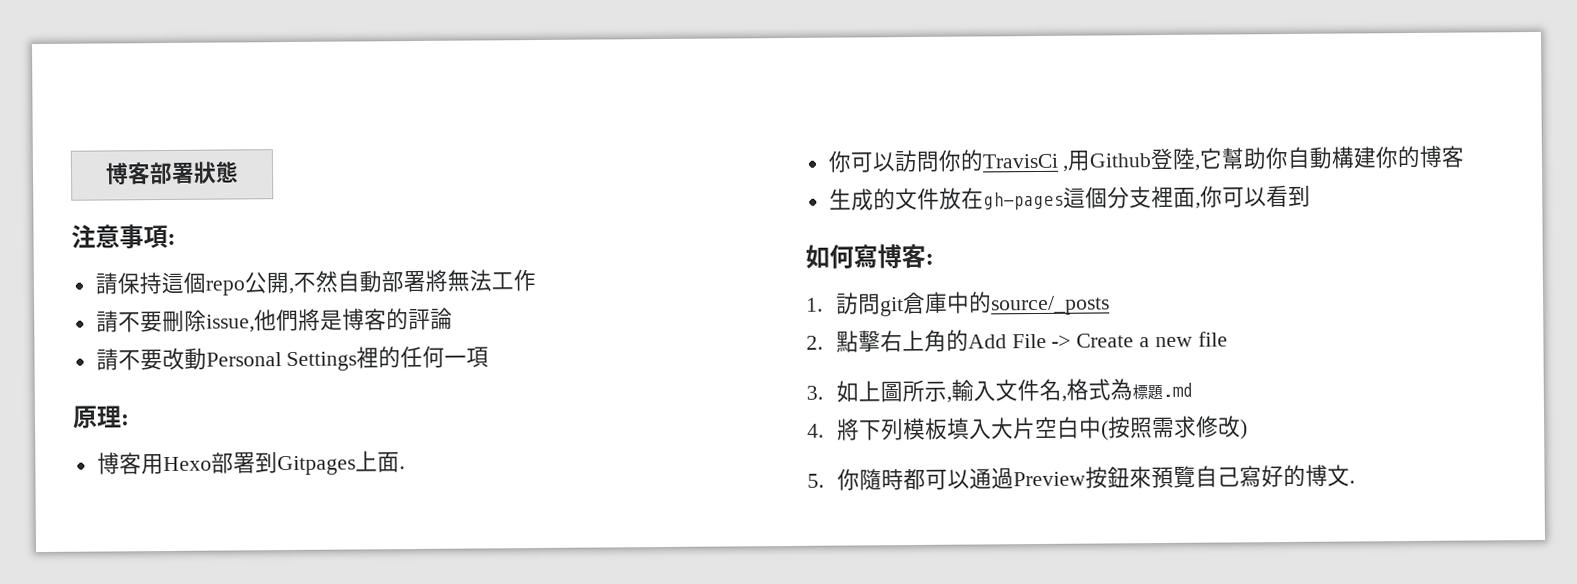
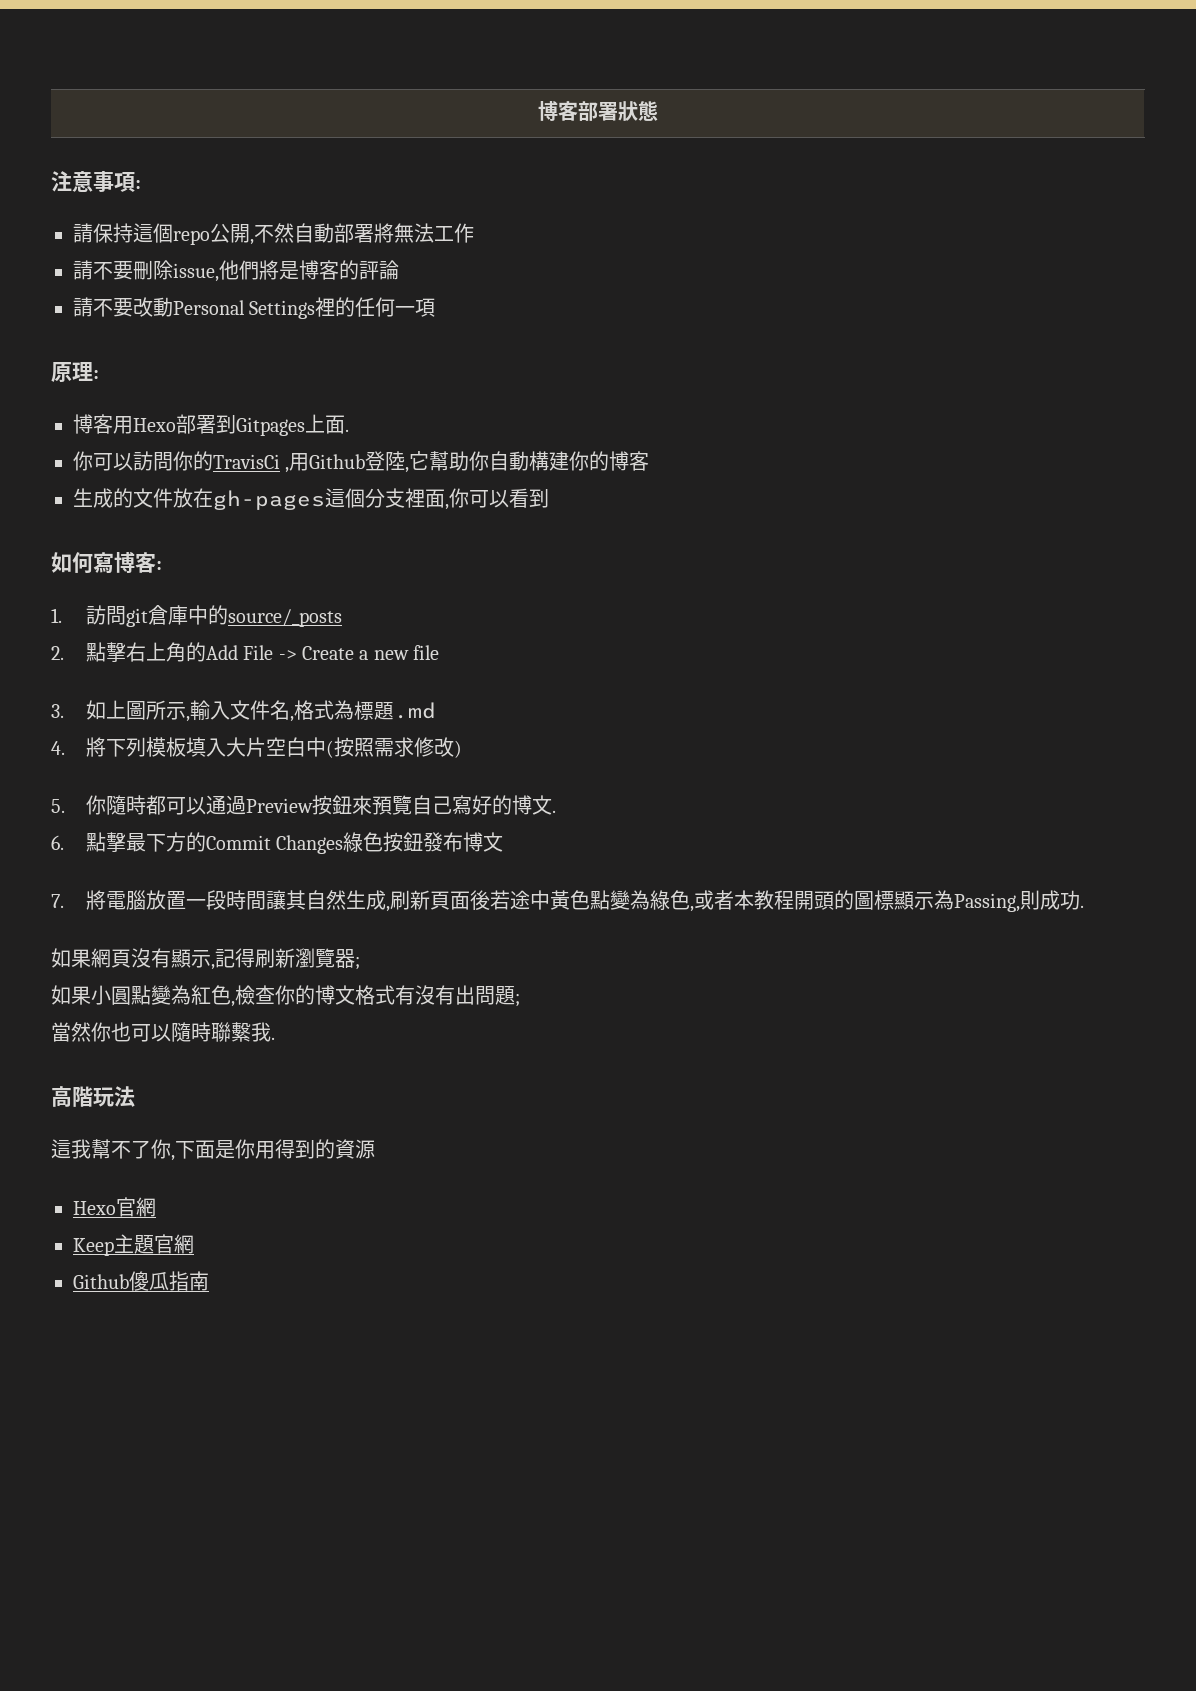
(1355, 482) none -> [51,832,504,854] [51,890,1084,912] [51,948,360,970] [51,985,520,1007] [51,1022,275,1042] [51,1086,135,1107] [51,1139,375,1161] [73,1197,156,1217] [73,1234,194,1256] [73,1271,209,1291] // 6.點擊最下方的Commit Changes綠色按鈕發布博文 // 7.將電腦放置一段時間讓其自然生成,刷新頁面後若途中黃色點變為綠色,或者本教程開頭的圖標顯示為Passing,則成功. // 如果網頁沒有顯示,記得刷新瀏覽器; // 如果小圓點變為紅色,檢查你的博文格式有沒有出問題; // 當然你也可以隨時聯繫我. // 高階玩法 // 這我幫不了你,下面是你用得到的資源 // Hexo官網 // Keep主題官網 // Github傻瓜指南

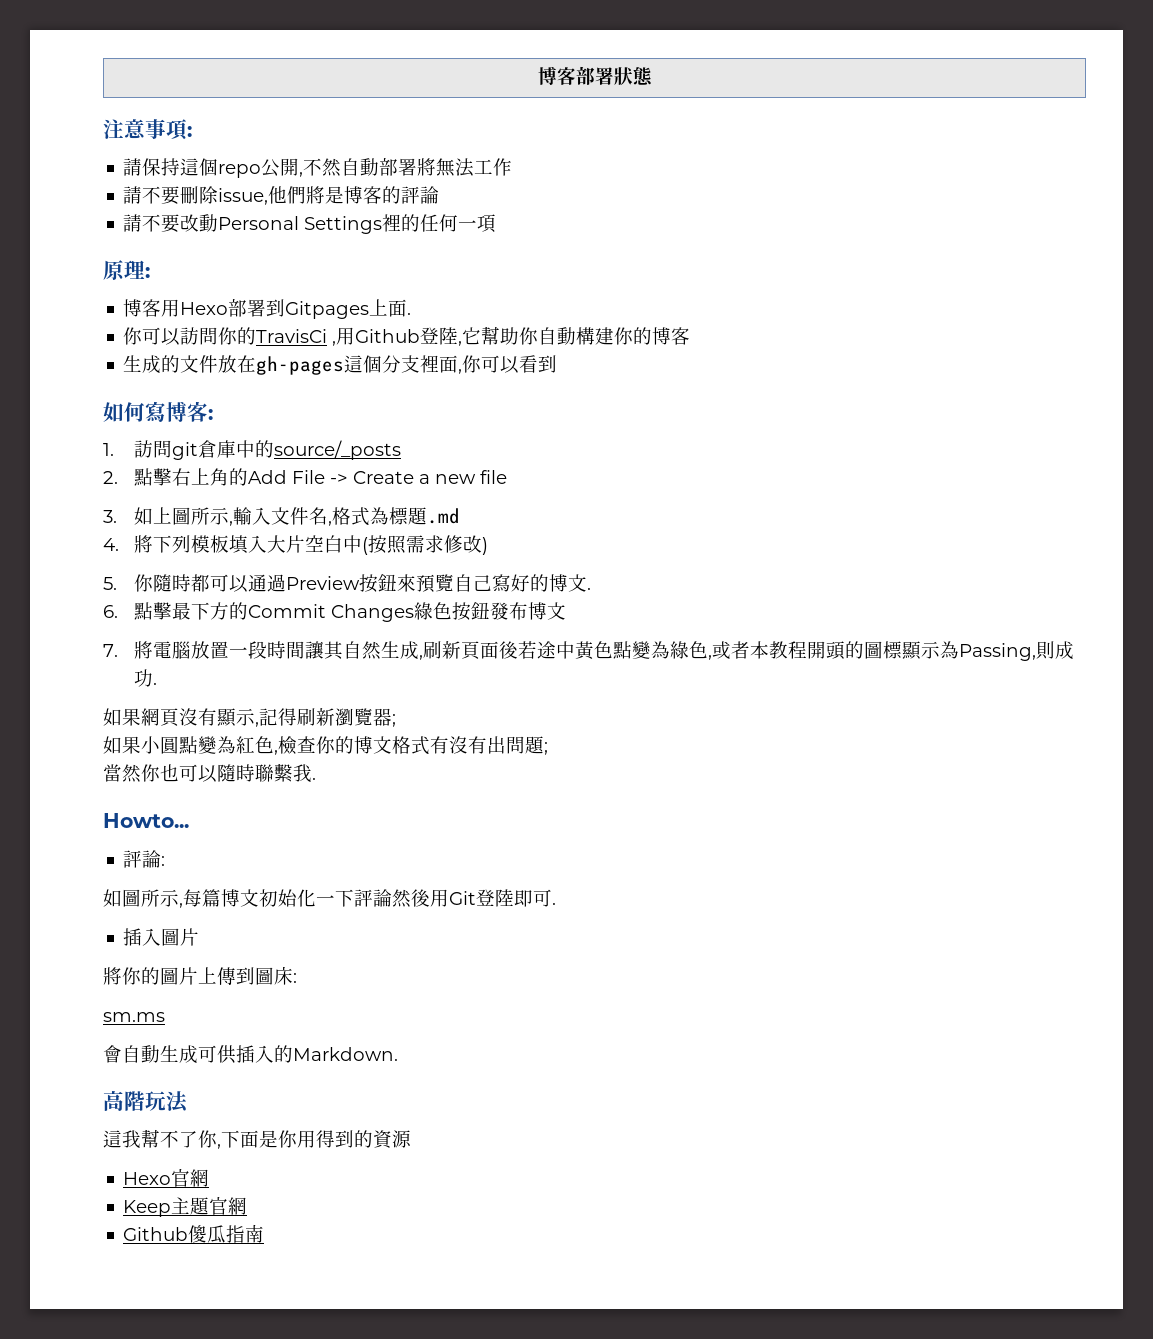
(275, 1038) none -> [103,813,189,828] [123,850,166,868] [103,889,556,908] [123,928,200,946] [103,966,297,985] [103,1012,165,1022] [103,1045,398,1064] // Howto... // 評論: // 如圖所示,每篇博文初始化一下評論然後用Git登陸即可. // 插入圖片 // 將你的圖片上傳到圖床: // sm.ms // 會自動生成可供插入的Markdown.

